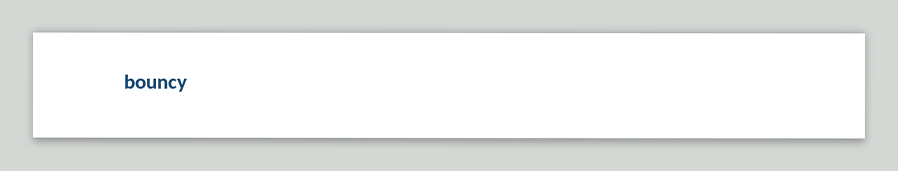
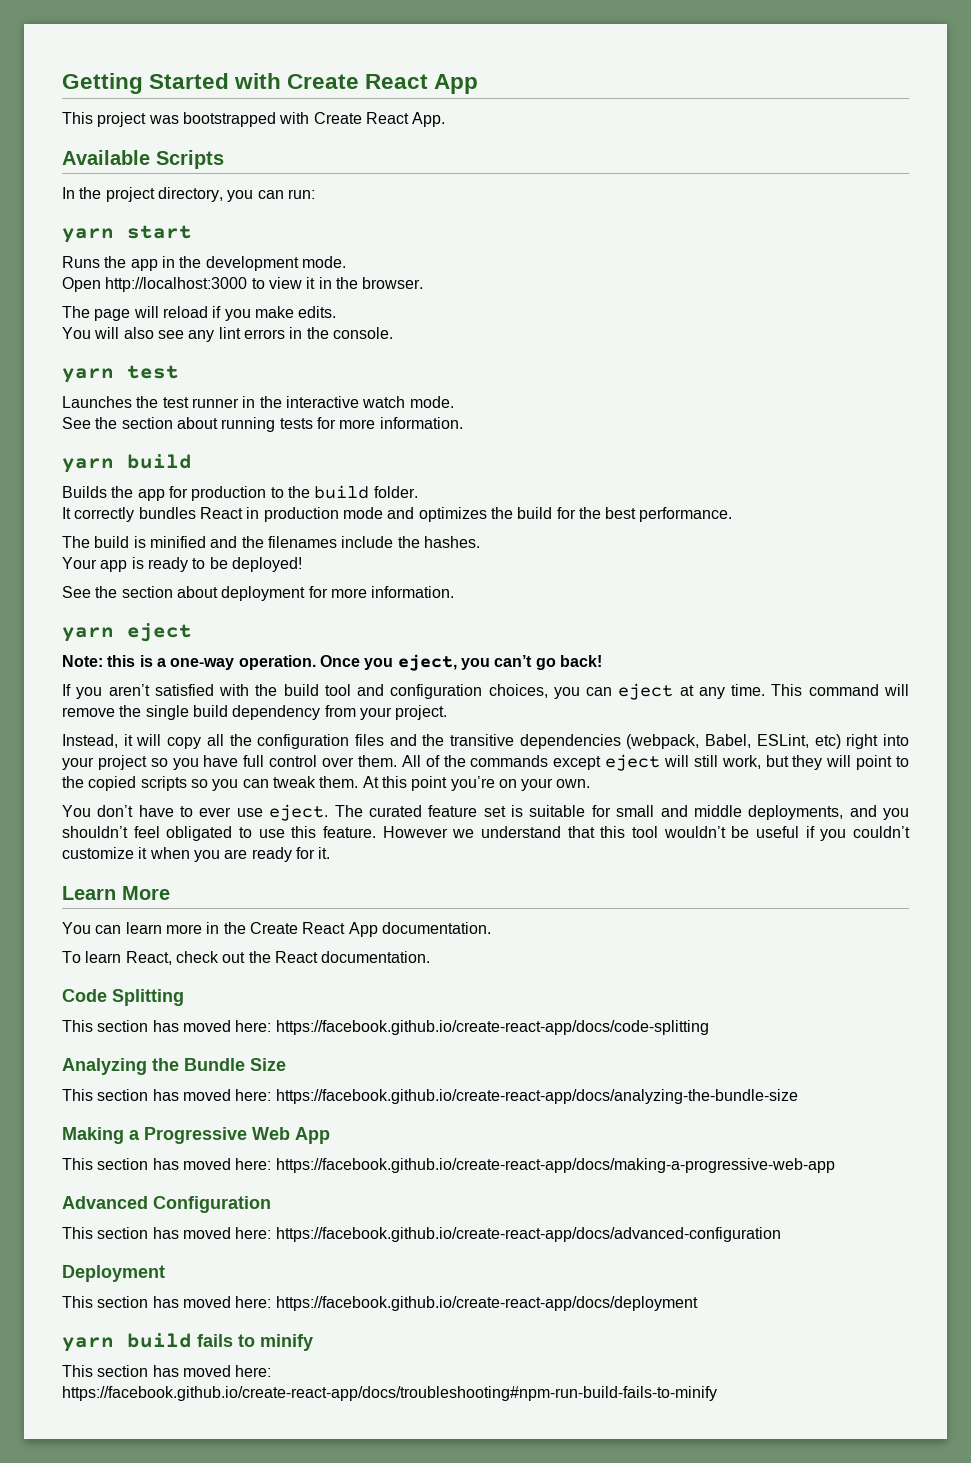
[123,74,188,92] bouncy -> [62,73,479,94] [62,112,446,127] [62,150,224,169] [62,187,315,202] [62,225,192,243] [62,256,346,271] [62,277,424,292] [62,306,337,321] [62,327,393,342] [62,365,179,383] [62,396,454,408] [62,417,463,432] [62,454,192,473] [62,485,418,501] [62,507,733,522] [62,536,480,548] [62,557,302,572] [62,586,455,601] [62,623,192,642] [62,654,602,671] [62,683,910,700] [62,705,448,720] [62,734,910,749] [62,754,910,771] [62,776,591,791] [62,804,909,821] [62,826,910,841] [62,847,331,862] [62,886,170,900] [62,922,491,937] [62,951,431,965] [62,989,184,1006] [62,1020,709,1035] [62,1058,286,1075] [62,1089,798,1104] [62,1127,330,1144] [62,1158,835,1173] [62,1196,271,1213] [62,1227,781,1242] [62,1265,165,1282] [62,1296,698,1311] [62,1333,313,1352] [62,1365,272,1377] [62,1386,717,1401] Getting Started with Create React App // This project was bootstrapped with Create React App. // Available Scripts // In the project directory, you can run: // yarn start // Runs the app in the development mode. // Open http://localhost:3000 to view it in the browser. // The page will reload if you make edits. // You will also see any lint errors in the console. // yarn test // Launches the test runner in the interactive watch mode. // See the section about running tests for more information. // yarn build // Builds the app for production to the build folder. // It correctly bundles React in production mode and optimizes the build for the best performance. // The build is minified and the filenames include the hashes. // Your app is ready to be deployed! // See the section about deployment for more information. // yarn eject // Note: this is a one-way operation. Once you eject, you can’t go back! // If you aren’t satisfied with the build tool and configuration choices, you can eject at any time. This command will remove the single build dependency from your project. // Instead, it will copy all the configuration files and the transitive dependencies (webpack, Babel, ESLint, etc) right into your project so you have full control over them. All of the commands except eject will still work, but they will point to the copied scripts so you can tweak them. At this point you’re on your own. // You don’t have to ever use eject. The curated feature set is suitable for small and middle deployments, and you shouldn’t feel obligated to use this feature. However we understand that this tool wouldn’t be useful if you couldn’t customize it when you are ready for it. // Learn More // You can learn more in the Create React App documentation. // To learn React, check out the React documentation. // Code Splitting // This section has moved here: https://facebook.github.io/create-react-app/docs/code-splitting // Analyzing the Bundle Size // This section has moved here: https://facebook.github.io/create-react-app/docs/analyzing-the-bundle-size // Making a Progressive Web App // This section has moved here: https://facebook.github.io/create-react-app/docs/making-a-progressive-web-app // Advanced Configuration // This section has moved here: https://facebook.github.io/create-react-app/docs/advanced-configuration // Deployment // This section has moved here: https://facebook.github.io/create-react-app/docs/deployment // yarn build fails to minify // This section has moved here: https://facebook.github.io/create-react-app/docs/troubleshooting#npm-run-build-fails-to-minify

